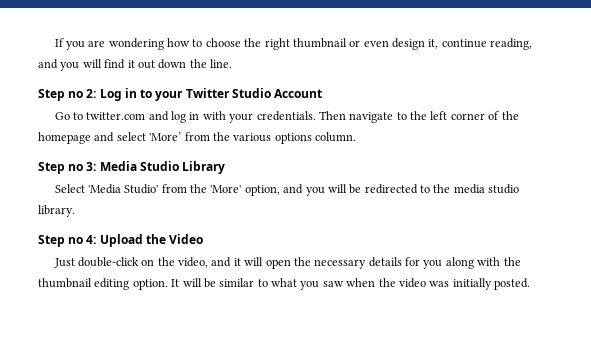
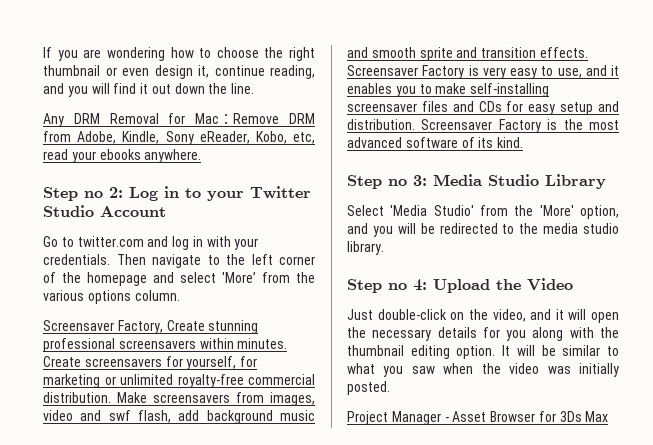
(232, 63) none -> [43,113,315,127] [43,131,315,145] [43,149,202,163] // Any DRM Removal for Mac：Remove DRM from Adobe, Kindle, Sony eReader, Kobo, etc, read your ebooks anywhere.
(356, 137) none -> [43,320,259,334] [43,338,288,352] [43,356,258,370] [43,374,315,388] [43,392,315,406] [43,410,315,424] [347,47,588,61] [347,65,619,79] [347,83,550,97] [347,101,619,115] [347,119,619,133] [347,137,524,148] // Screensaver Factory, Create stunning professional screensavers within minutes. Create screensavers for yourself, for marketing or unlimited royalty-free commercial distribution. Make screensavers from images, video and swf flash, add background music and smooth sprite and transition effects. Screensaver Factory is very easy to use, and it enables you to make self-installing screensaver files and CDs for easy setup and distribution. Screensaver Factory is the most advanced software of its kind.
(530, 284) none -> [347,411,609,425] // Project Manager - Asset Browser for 3Ds Max

